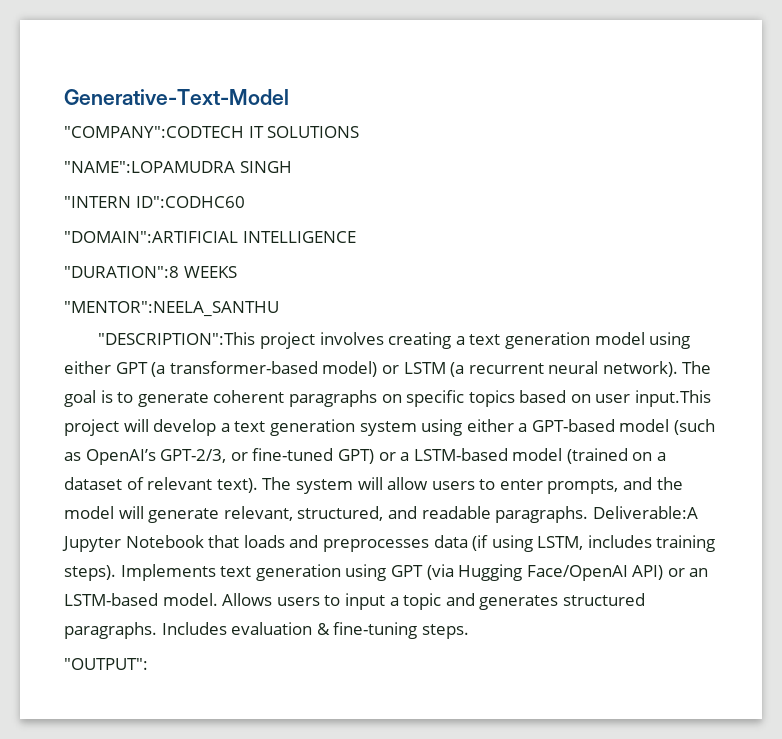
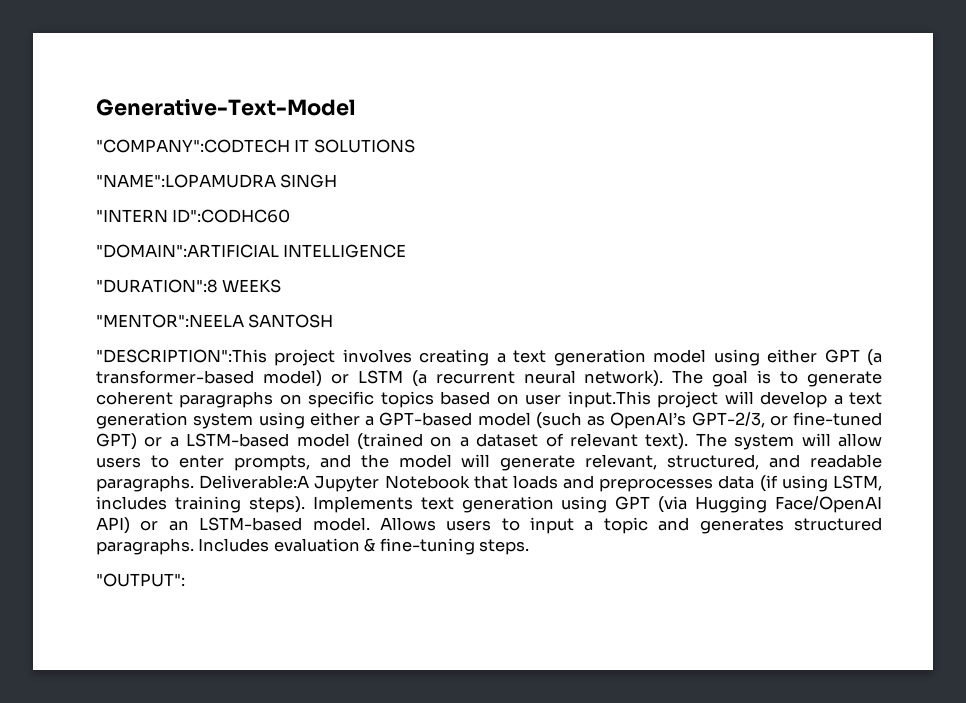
[64,301,279,317] "MENTOR":NEELA_SANTHU -> [96,314,334,328] "MENTOR":NEELA SANTOSH

